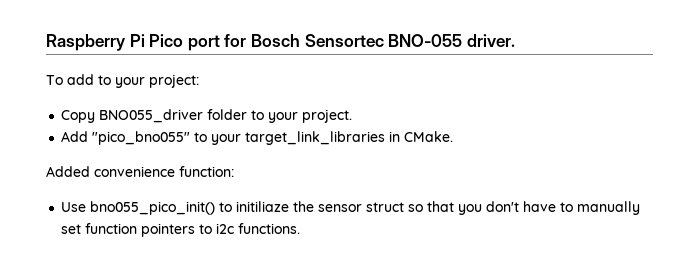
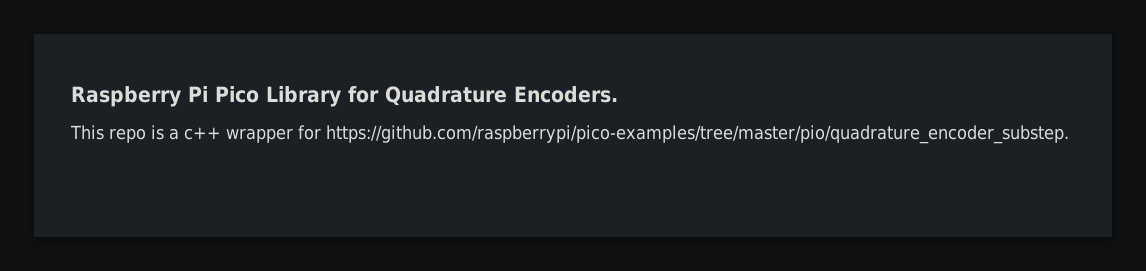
[187,34,515,51] [46,74,199,88] [61,109,353,123] [61,131,454,145] [46,166,234,177] [61,201,641,215] [61,223,301,237] port for Bosch Sensortec BNO-055 driver. // To add to your project: // Copy BNO055_driver folder to your project. // Add "pico_bno055" to your target_link_libraries in CMake. // Added convenience function: // Use bno055_pico_init() to initiliaze the sensor struct so that you don't have to manually set function pointers to i2c functions. -> [266,86,618,107] [70,125,1069,144] Library for Quadrature Encoders. // This repo is a c++ wrapper for https://github.com/raspberrypi/pico-examples/tree/master/pio/quadrature_encoder_substep.

